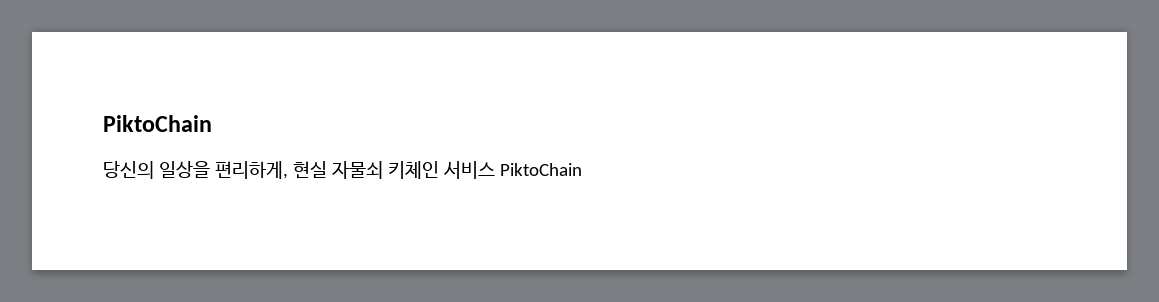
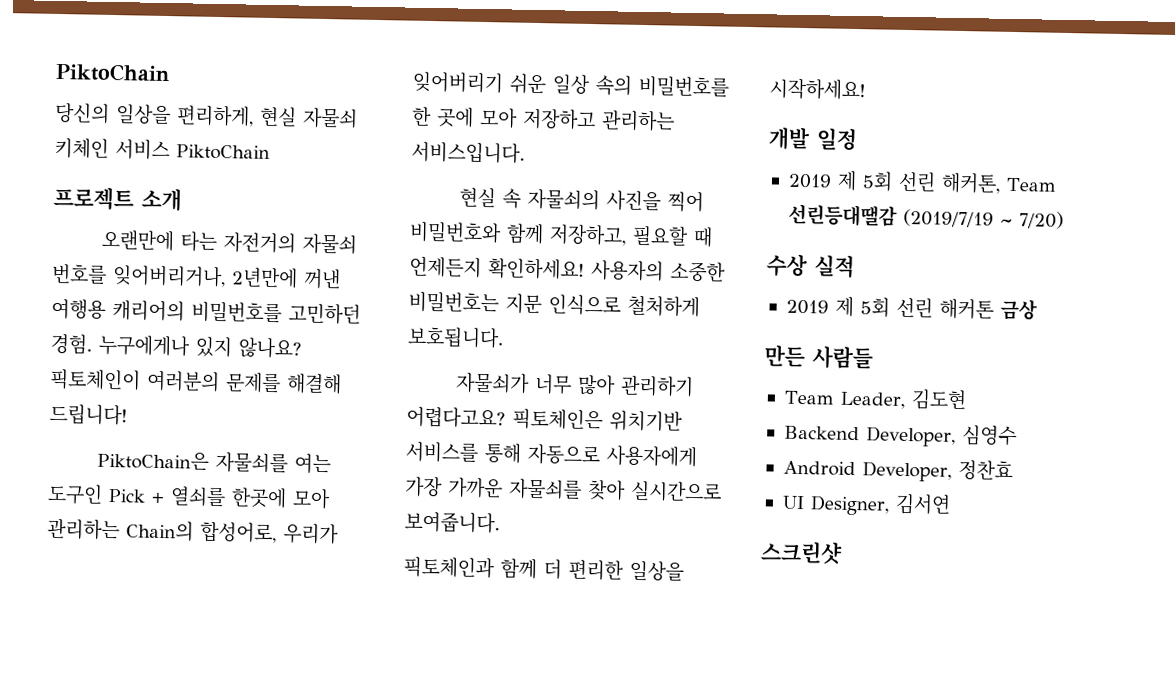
(582, 169) none -> [53,186,182,212] [101,229,358,255] [51,263,341,290] [51,298,361,325] [50,333,302,359] [49,368,342,395] [49,403,128,426] [97,450,332,475] [47,483,331,510] [47,517,339,545] [412,71,729,98] [411,106,675,132] [411,141,525,164] [459,187,705,213] [409,221,713,248] [409,255,726,282] [408,291,700,318] [407,326,504,349] [455,372,695,398] [406,406,683,432] [405,441,697,468] [404,476,722,502] [404,511,500,534] [403,556,684,581] [769,78,866,101] [768,127,857,151] [787,170,1057,194] [787,203,1064,229] [766,253,855,279] [785,296,1038,321] [764,344,873,370] [783,389,967,411] [783,425,1017,447] [782,459,1013,482] [781,493,951,516] [760,540,843,565] // 프로젝트 소개 // 오랜만에 타는 자전거의 자물쇠 번호를 잊어버리거나, 2년만에 꺼낸 여행용 캐리어의 비밀번호를 고민하던 경험. 누구에게나 있지 않나요? 픽토체인이 여러분의 문제를 해결해 드립니다! // PiktoChain은 자물쇠를 여는 도구인 Pick + 열쇠를 한곳에 모아 관리하는 Chain의 합성어로, 우리가 잊어버리기 쉬운 일상 속의 비밀번호를 한 곳에 모아 저장하고 관리하는 서비스입니다. // 현실 속 자물쇠의 사진을 찍어 비밀번호와 함께 저장하고, 필요할 때 언제든지 확인하세요! 사용자의 소중한 비밀번호는 지문 인식으로 철처하게 보호됩니다. // 자물쇠가 너무 많아 관리하기 어렵다고요? 픽토체인은 위치기반 서비스를 통해 자동으로 사용자에게 가장 가까운 자물쇠를 찾아 실시간으로 보여줍니다. // 픽토체인과 함께 더 편리한 일상을 시작하세요! // 개발 일정 // 2019 제 5회 선린 해커톤, Team 선린등대땔감 (2019/7/19 ~ 7/20) // 수상 실적 // 2019 제 5회 선린 해커톤 금상 // 만든 사람들 // Team Leader, 김도현 // Backend Developer, 심영수 // Android Developer, 정찬효 // UI Designer, 김서연 // 스크린샷

